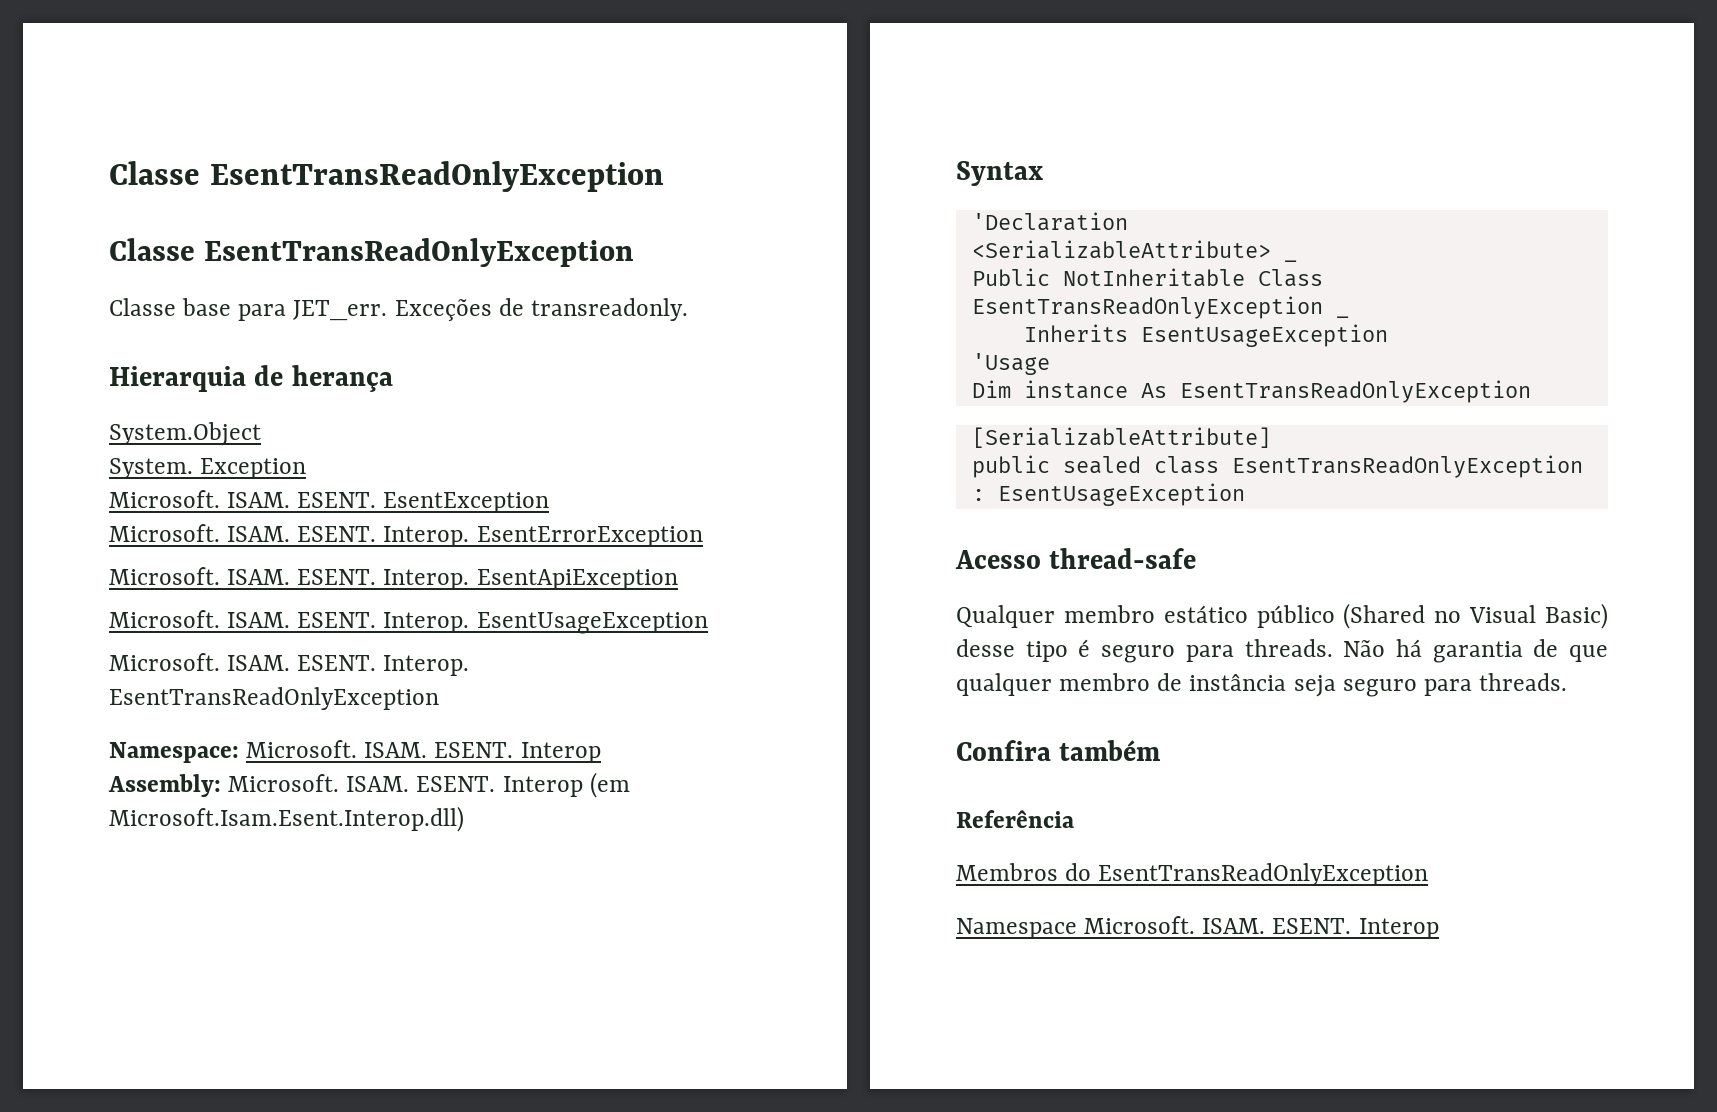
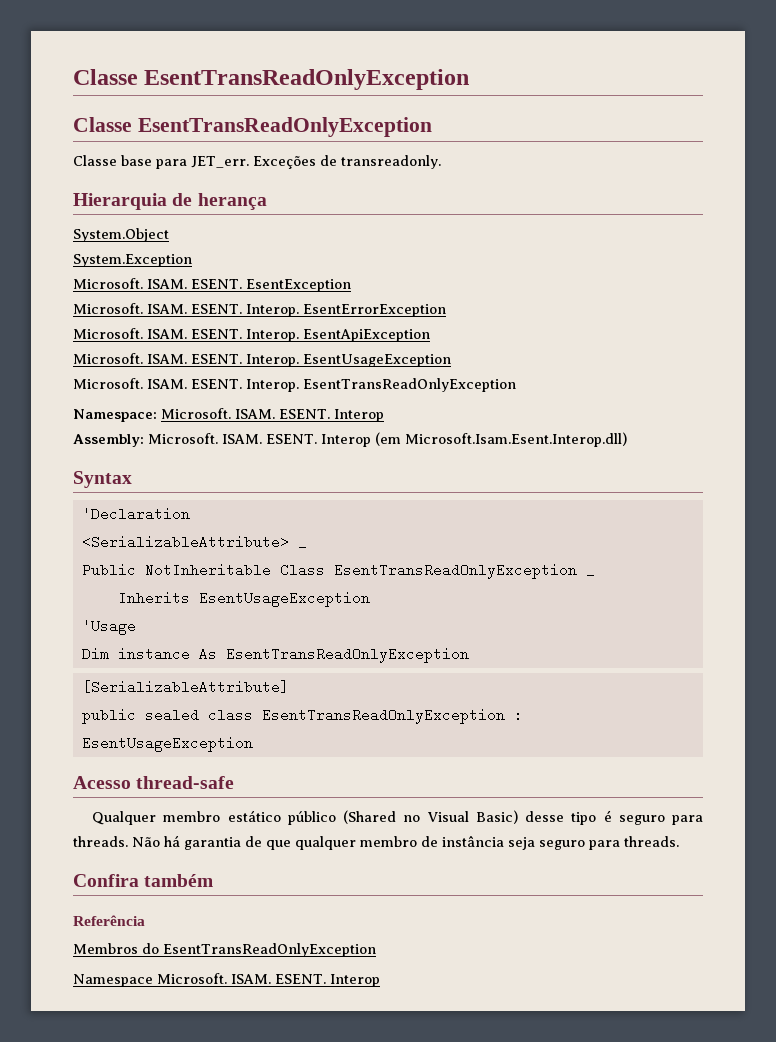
[109,458,307,479] System. Exception -> [73,254,192,267] System.Exception

